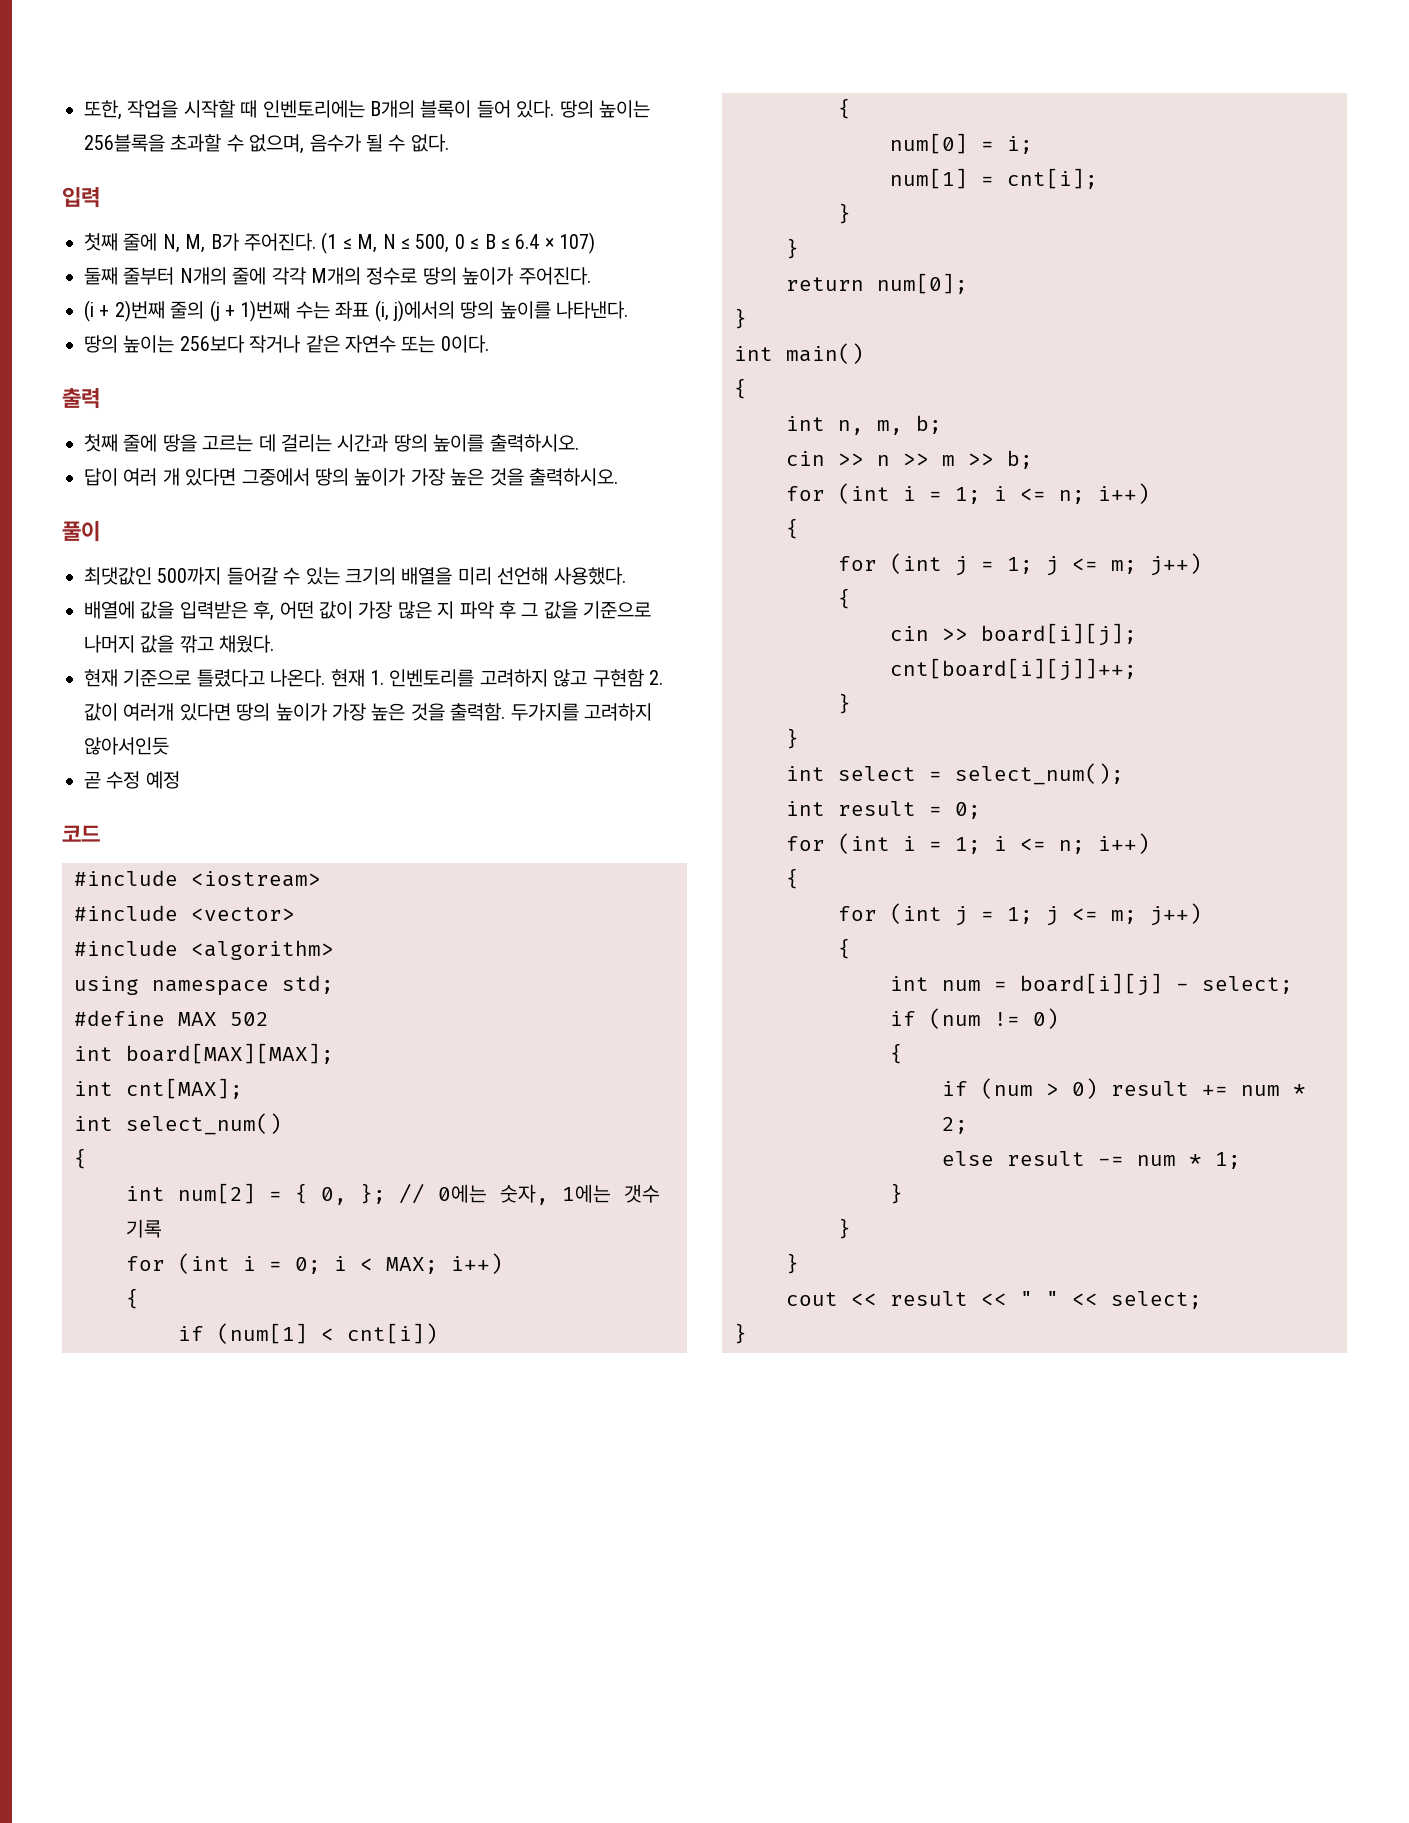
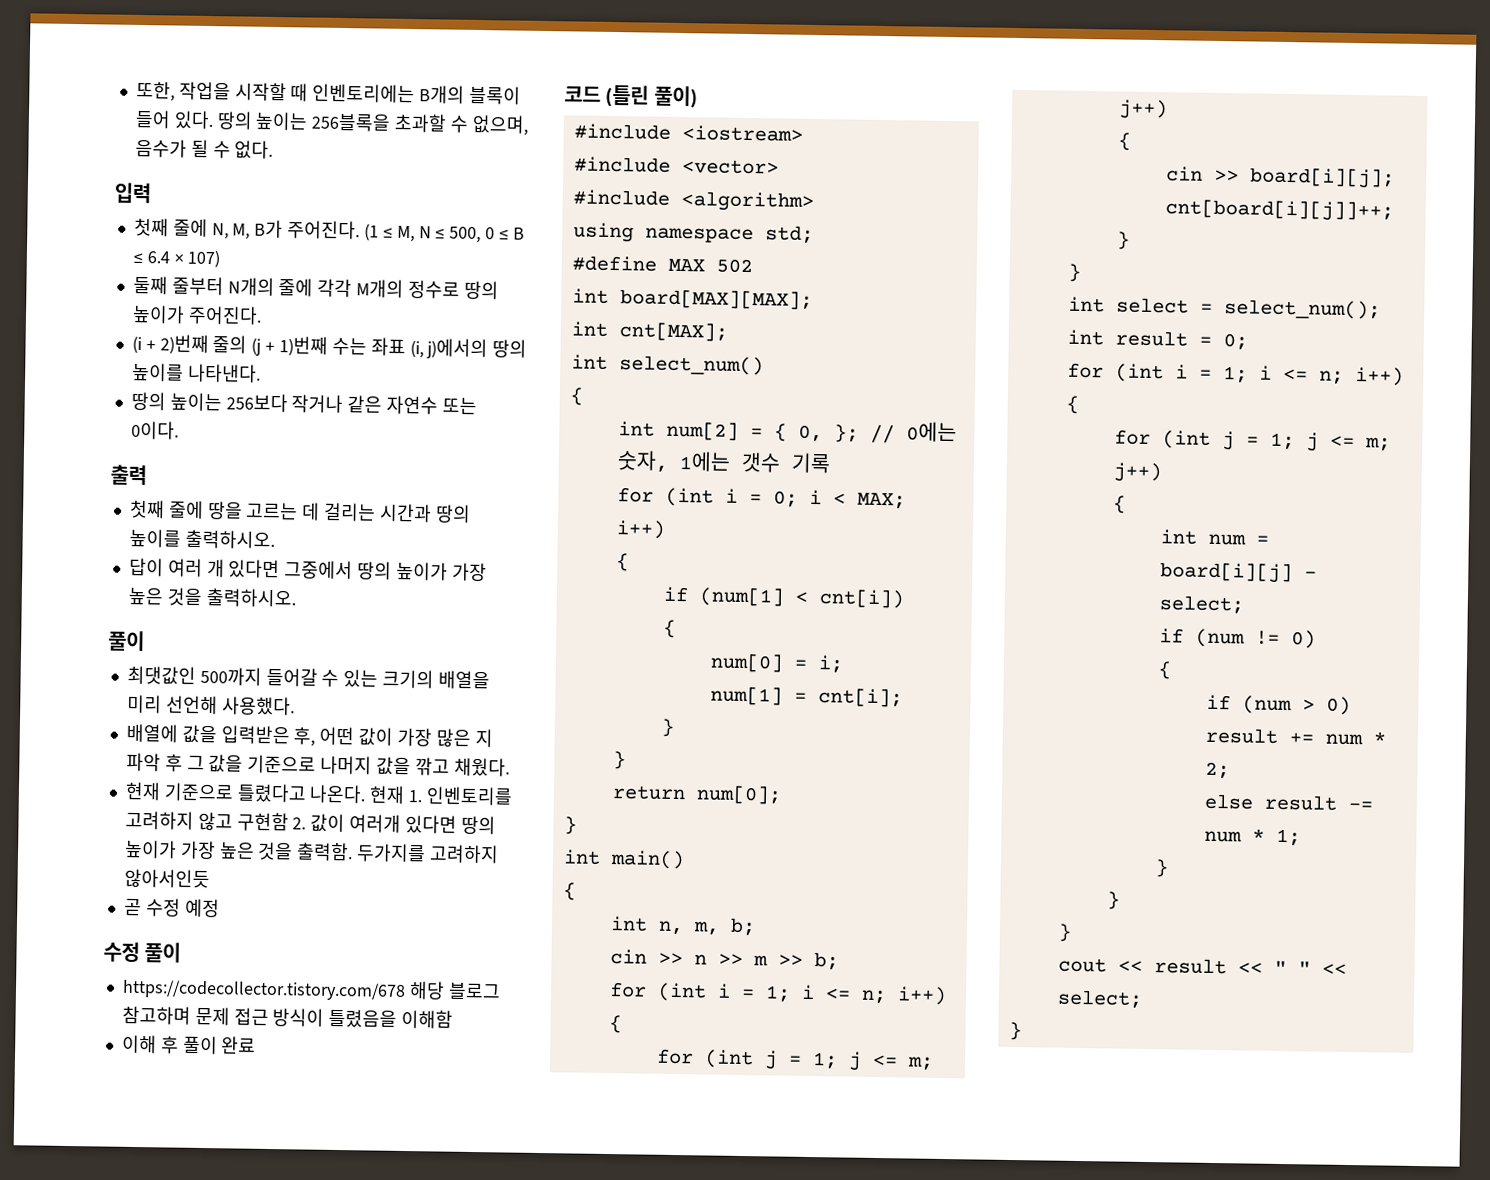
(180, 780) none -> [103,941,182,963] [121,979,501,1001] [121,1005,454,1029] [121,1034,257,1055] // 수정 풀이 // https://codecollector.tistory.com/678 해당 블로그 참고하며 문제 접근 방식이 틀렸음을 이해함 // 이해 후 풀이 완료
(100, 833) none -> [605,84,698,109] (틀린 풀이)

